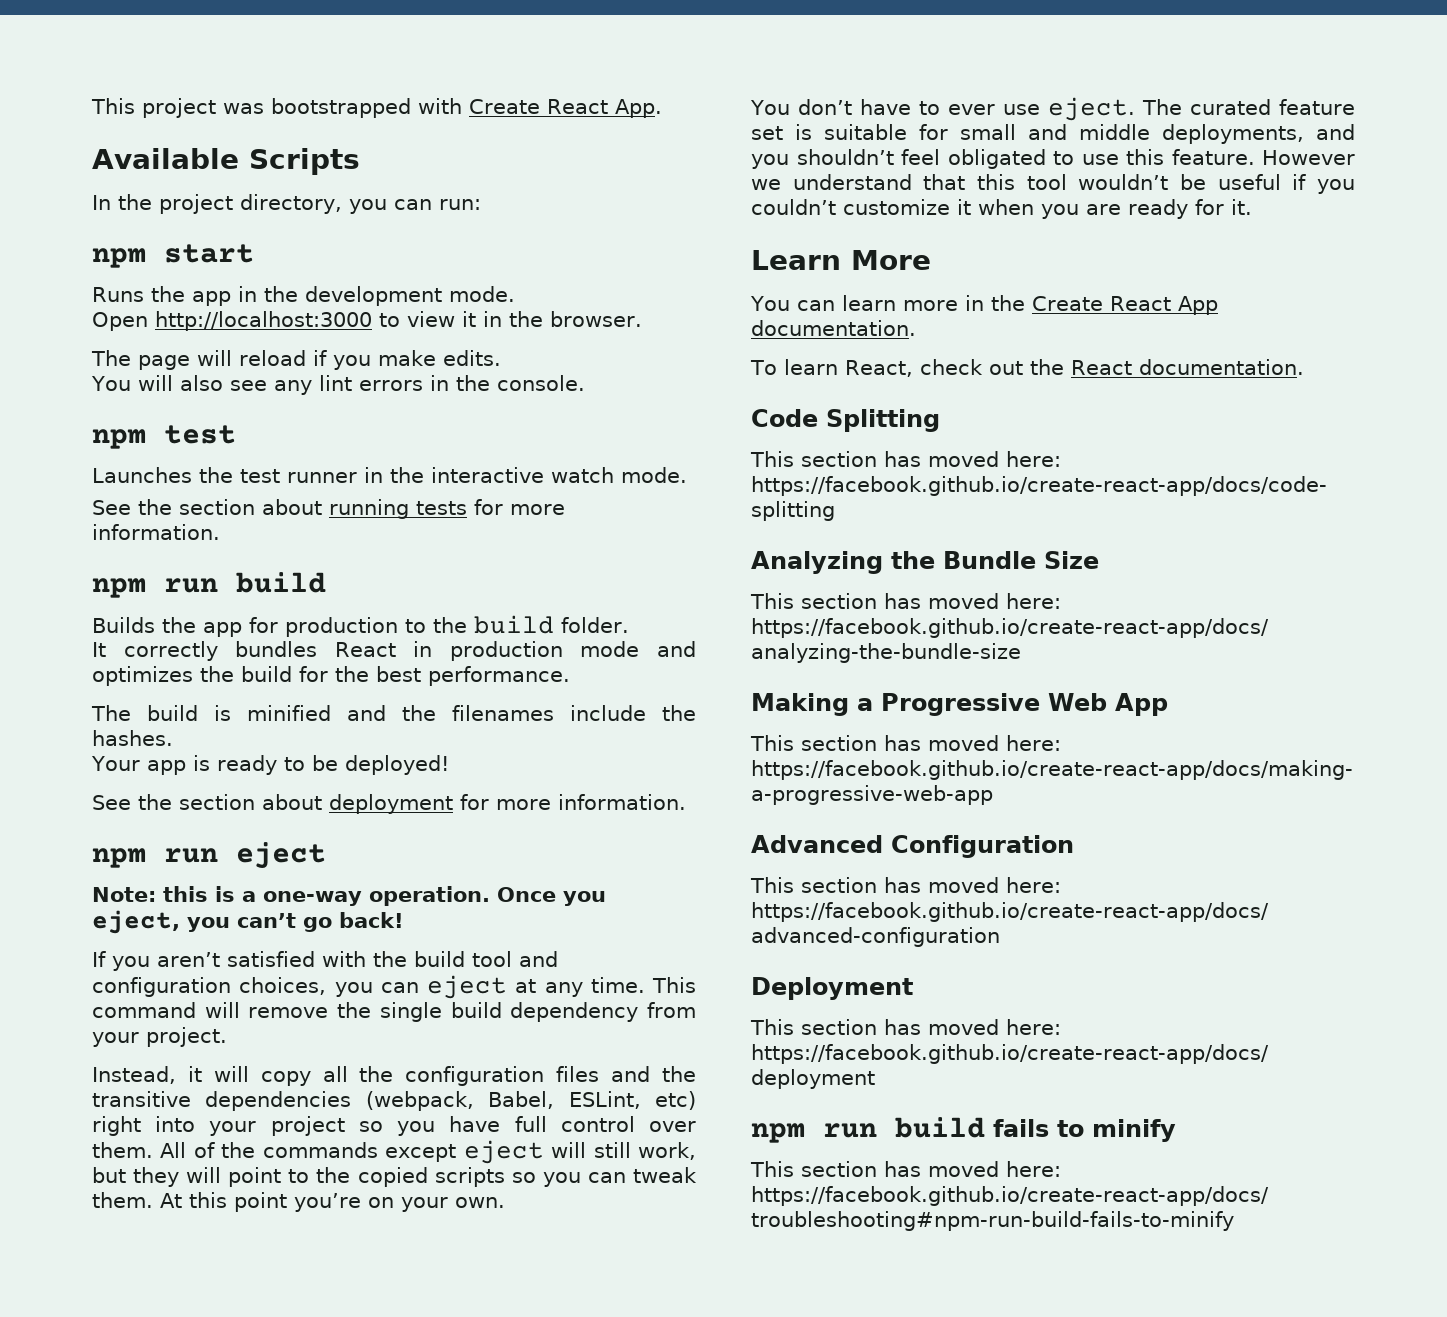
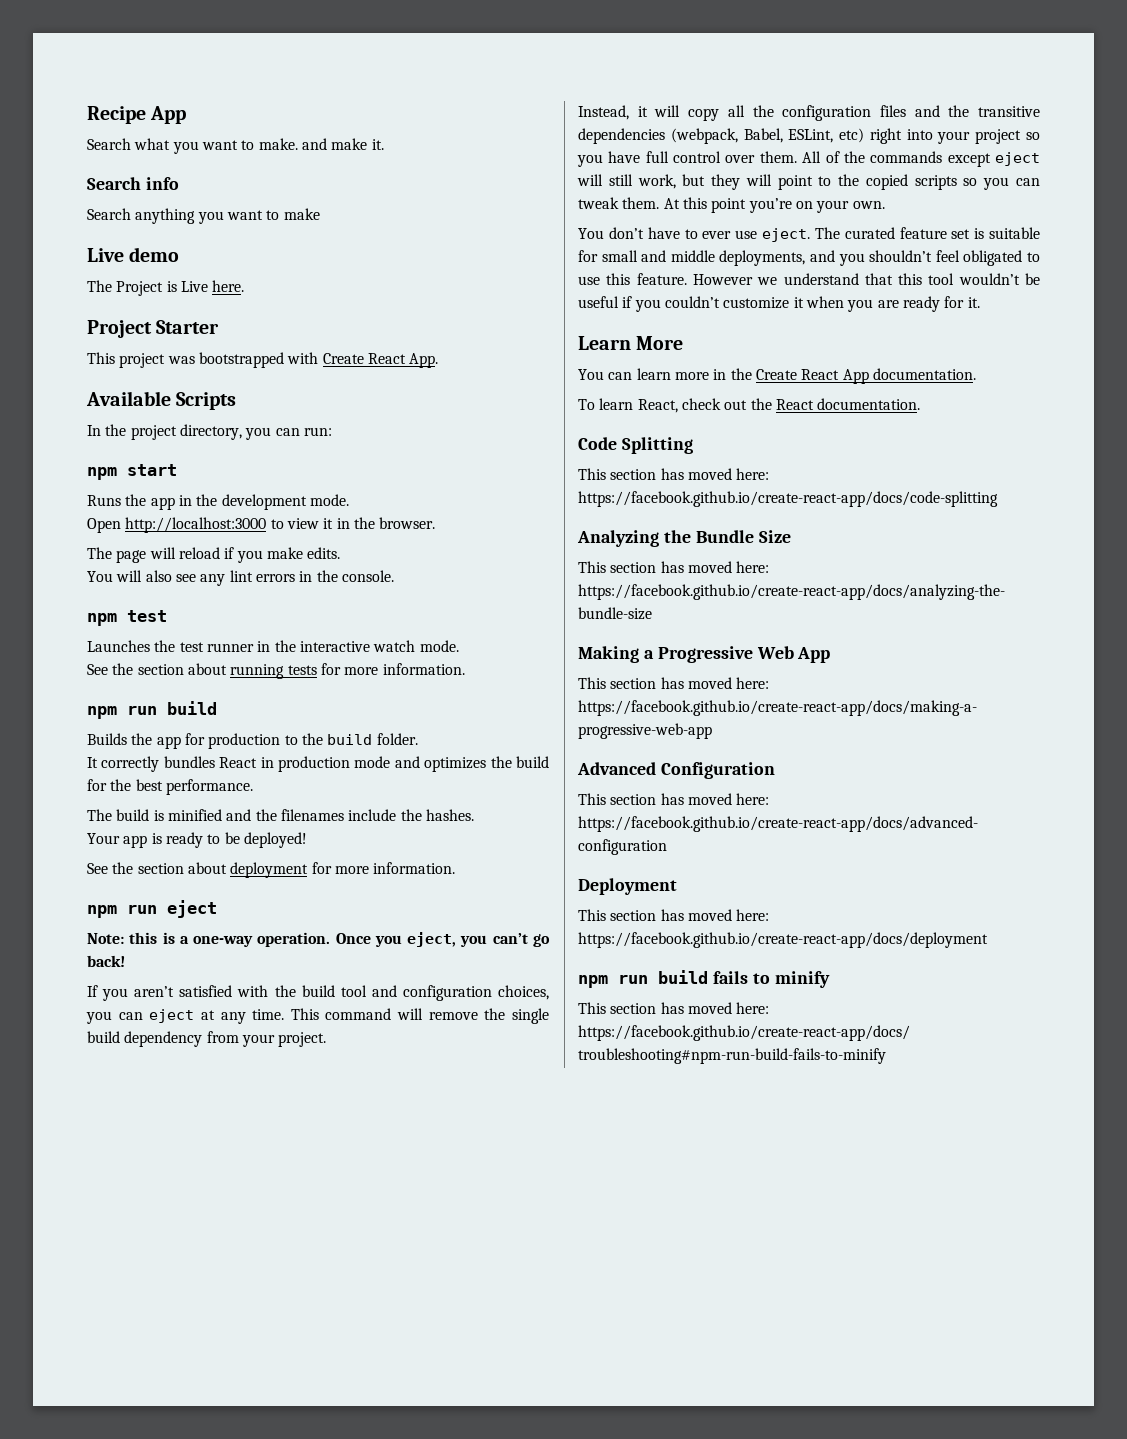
(91, 106) none -> [87,106,187,124] [87,138,384,154] [87,177,179,190] [87,208,320,224] [87,247,180,262] [87,280,245,296] [87,320,220,338] Recipe App // Search what you want to make. and make it. // Search info // Search anything you want to make // Live demo // The Project is Live here. // Project Starter //

